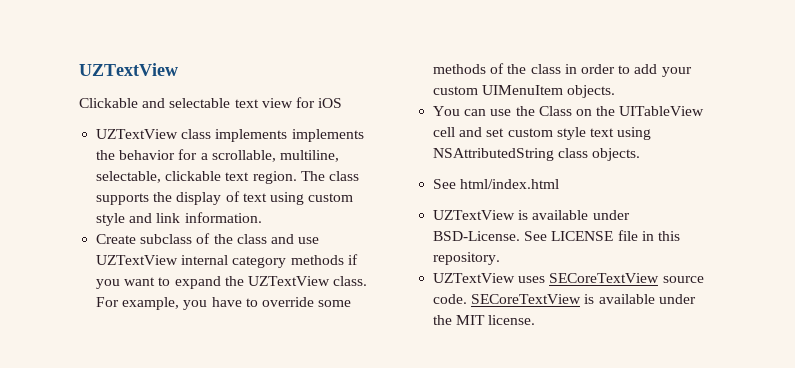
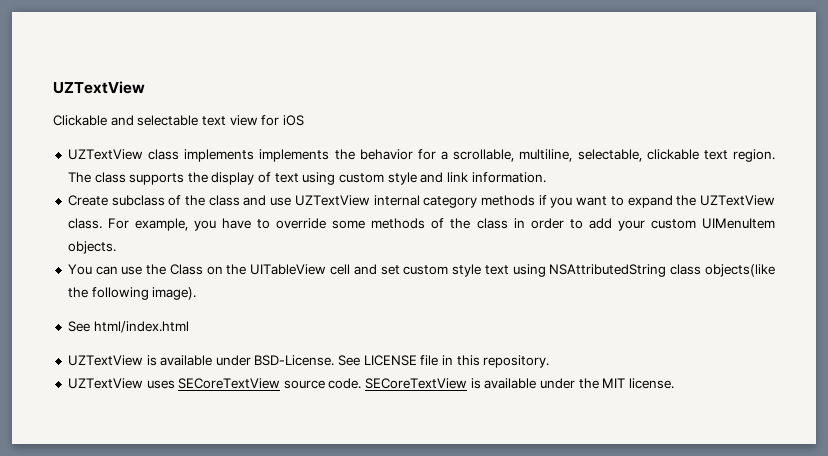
[592,148,641,161] objects. -> [704,264,775,277] [67,287,197,300] objects(like the following image).

